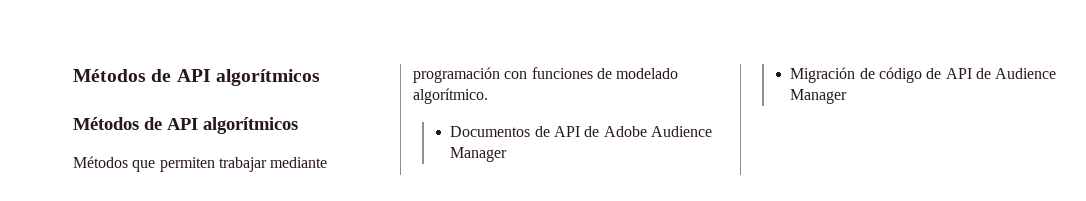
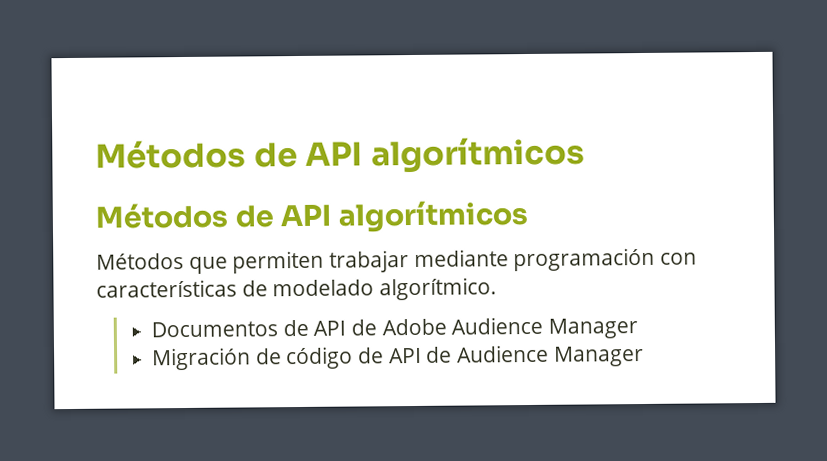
[531,67,593,79] funciones -> [96,279,237,298] características

